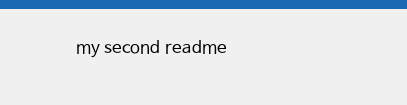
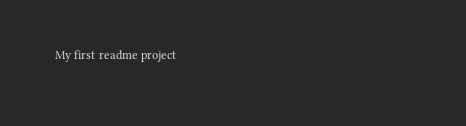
[76,40,227,58] my second readme -> [55,50,177,62] My first readme project

